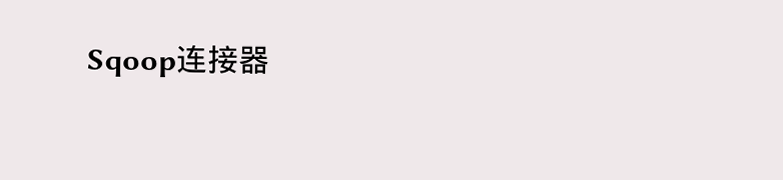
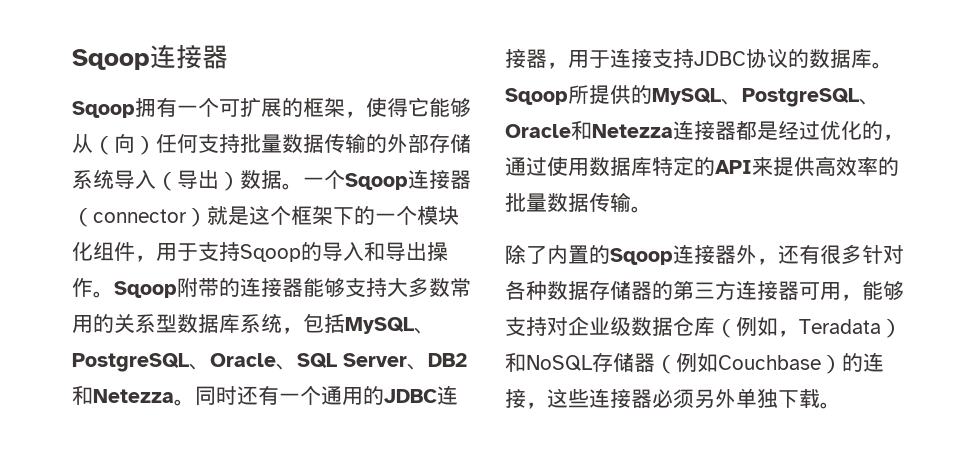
[87,44,270,78] Sqoop连接器 -> [72,44,228,70] [72,97,471,118] [72,133,471,155] [72,169,471,191] [72,205,459,227] [72,241,448,262] [72,277,471,298] [72,313,435,334] [72,353,467,372] [72,385,458,406] [505,48,893,69] [505,85,880,107] [505,120,904,141] [505,156,899,176] [505,192,652,213] [505,244,904,265] [505,280,904,301] [505,316,902,338] [505,352,884,374] [505,388,841,409] Sqoop连接器 // Sqoop拥有一个可扩展的框架，使得它能够从（向）任何支持批量数据传输的外部存储系统导入（导出）数据。一个Sqoop连接器（connector）就是这个框架下的一个模块化组件，用于支持Sqoop的导入和导出操作。Sqoop附带的连接器能够支持大多数常用的关系型数据库系统，包括MySQL、PostgreSQL、Oracle、SQL Server、DB2和Netezza。同时还有一个通用的JDBC连接器，用于连接支持JDBC协议的数据库。Sqoop所提供的MySQL、PostgreSQL、Oracle和Netezza连接器都是经过优化的，通过使用数据库特定的API来提供高效率的批量数据传输。 // 除了内置的Sqoop连接器外，还有很多针对各种数据存储器的第三方连接器可用，能够支持对企业级数据仓库（例如，Teradata）和NoSQL存储器（例如Couchbase）的连接，这些连接器必须另外单独下载。

